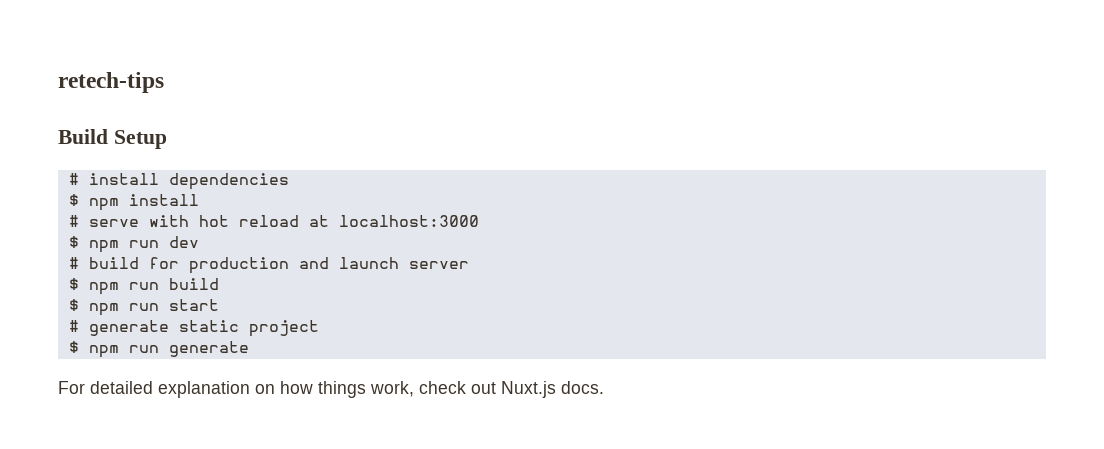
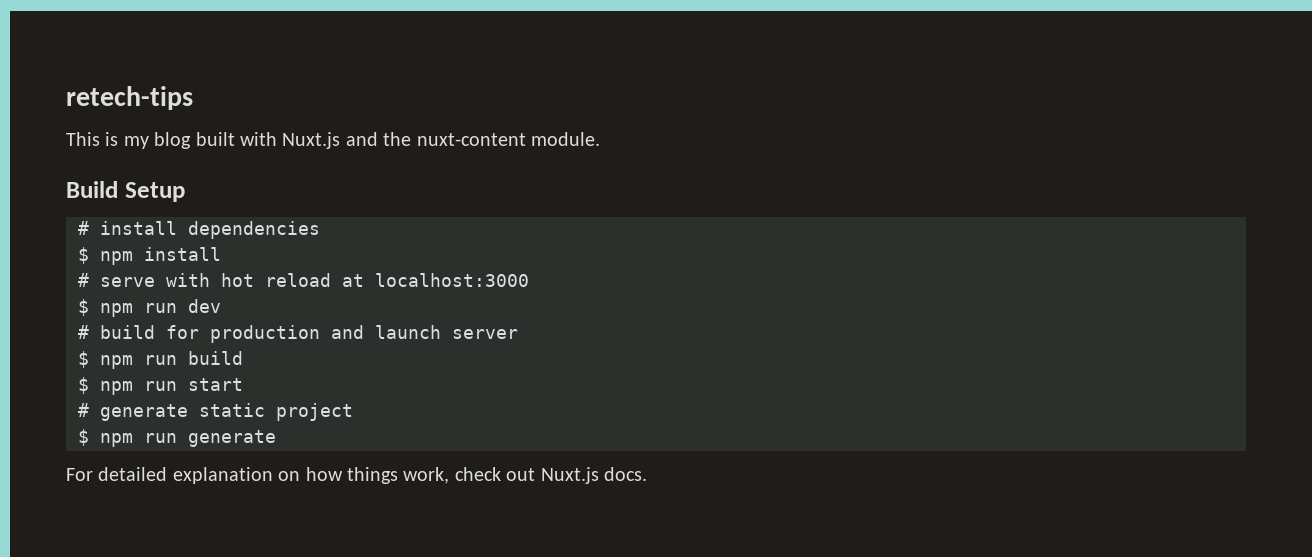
(164, 82) none -> [66,132,600,149] // This is my blog built with Nuxt.js and the nuxt-content module.

